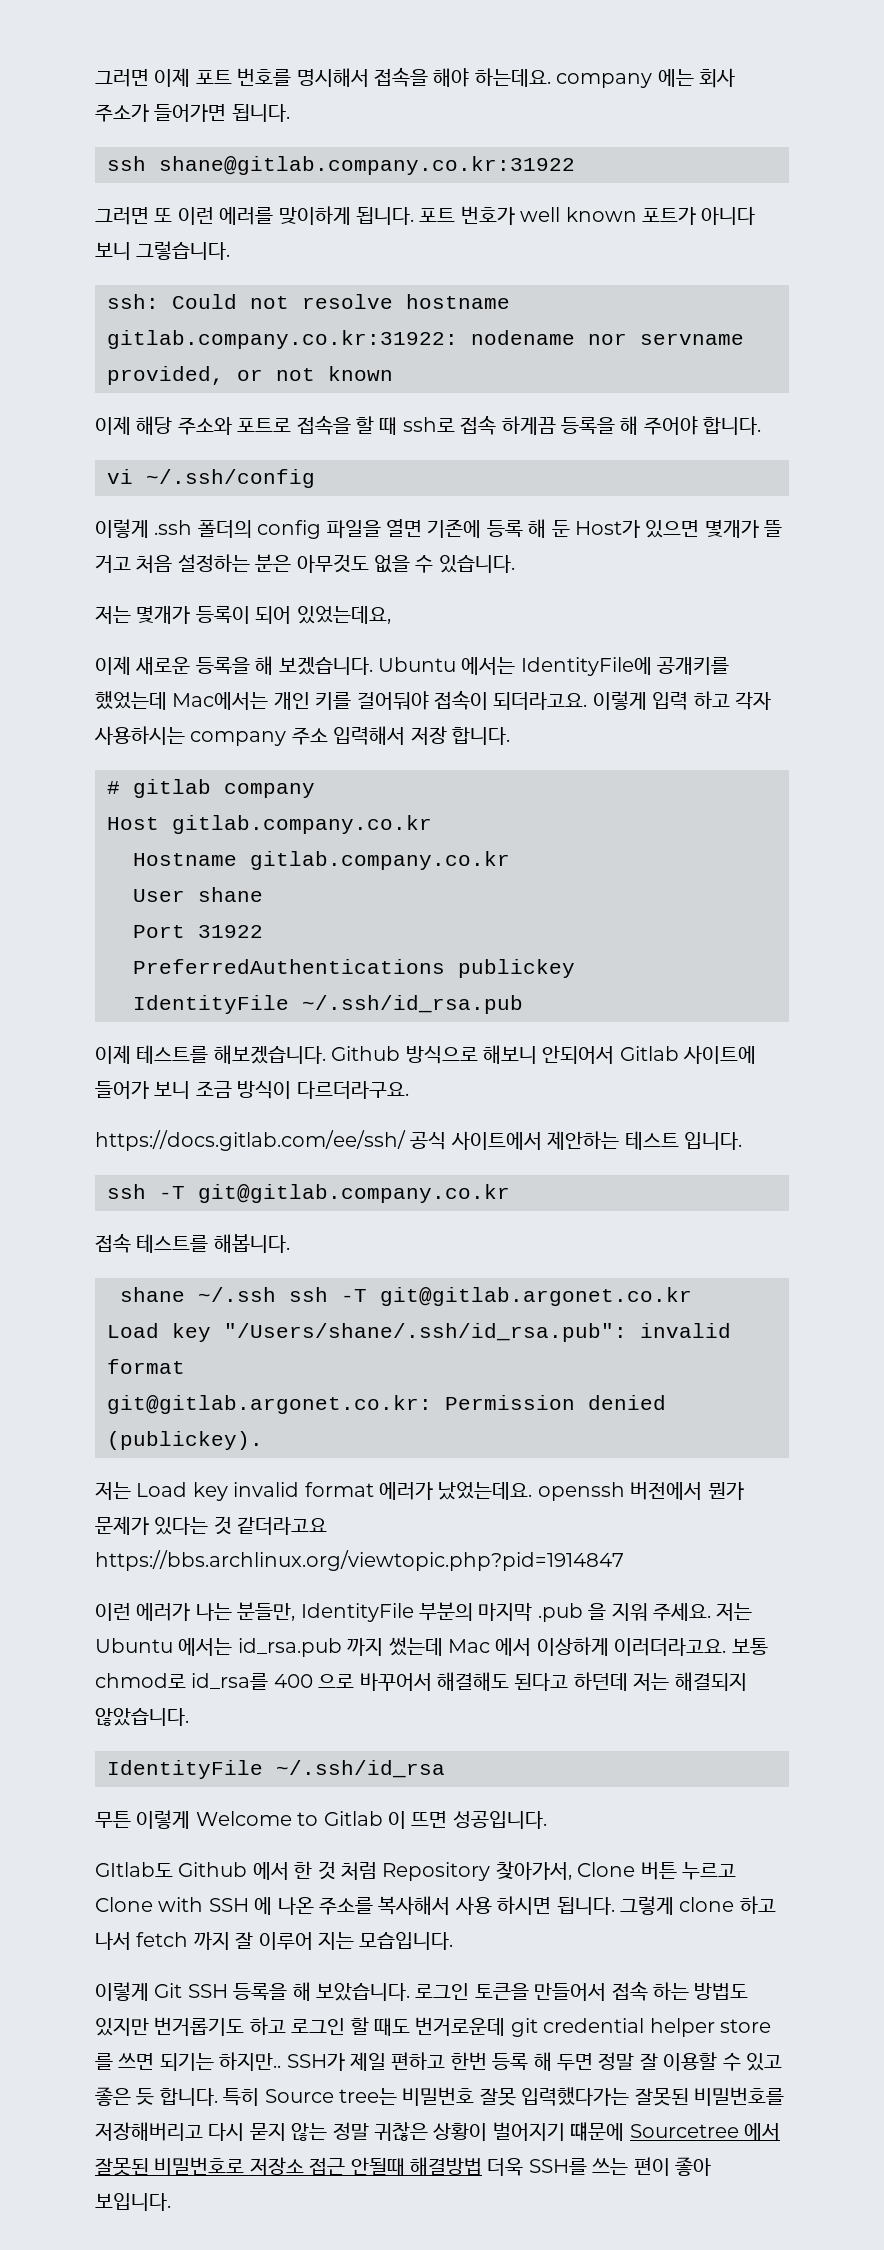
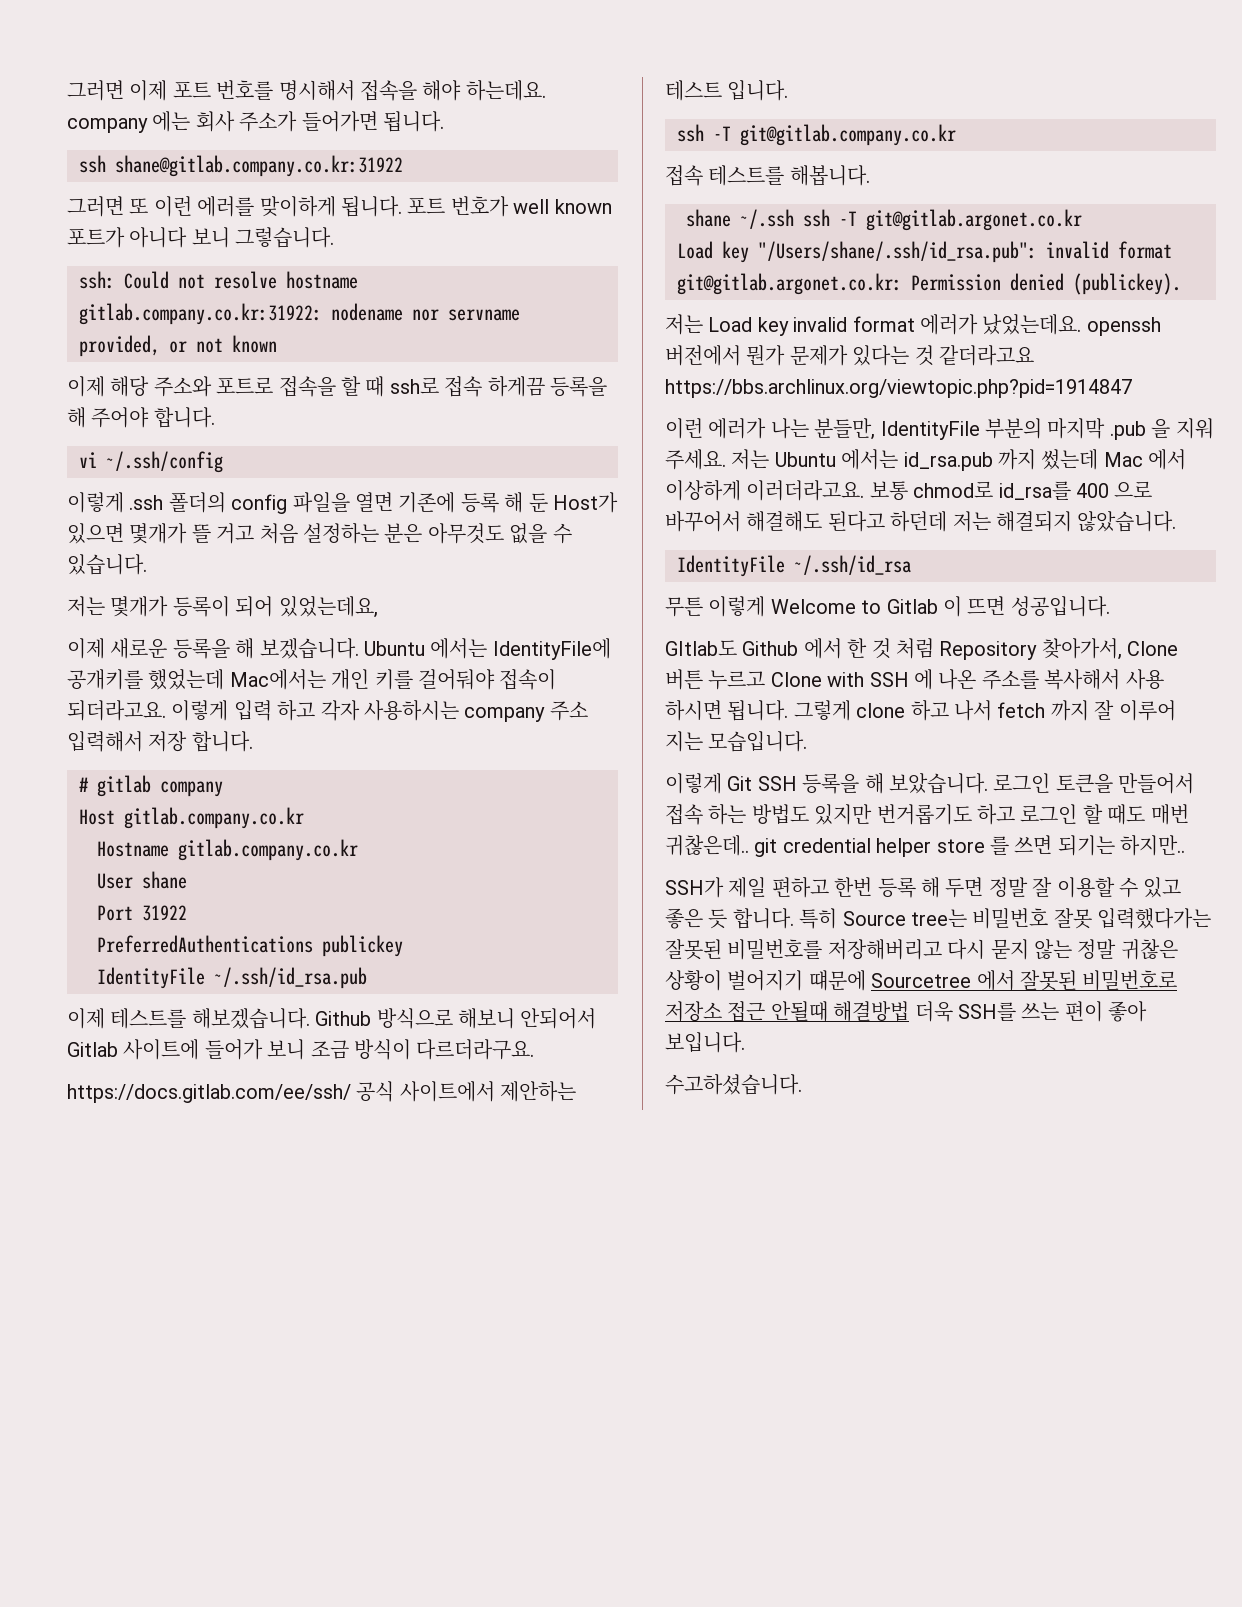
[415,2017,506,2036] 번거로운데 -> [1150,804,1189,825] [665,835,749,856] 매번 귀찮은데..
(282, 2061) none -> (1186, 845) //
(171, 2202) none -> [665,1074,802,1095] // 수고하셨습니다.

